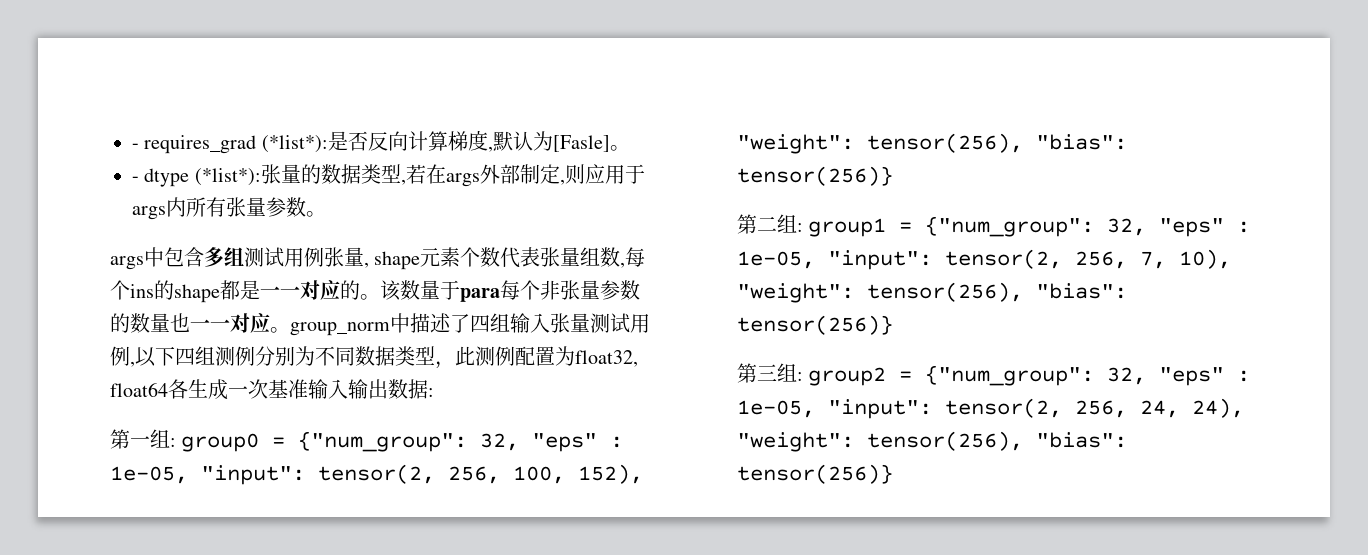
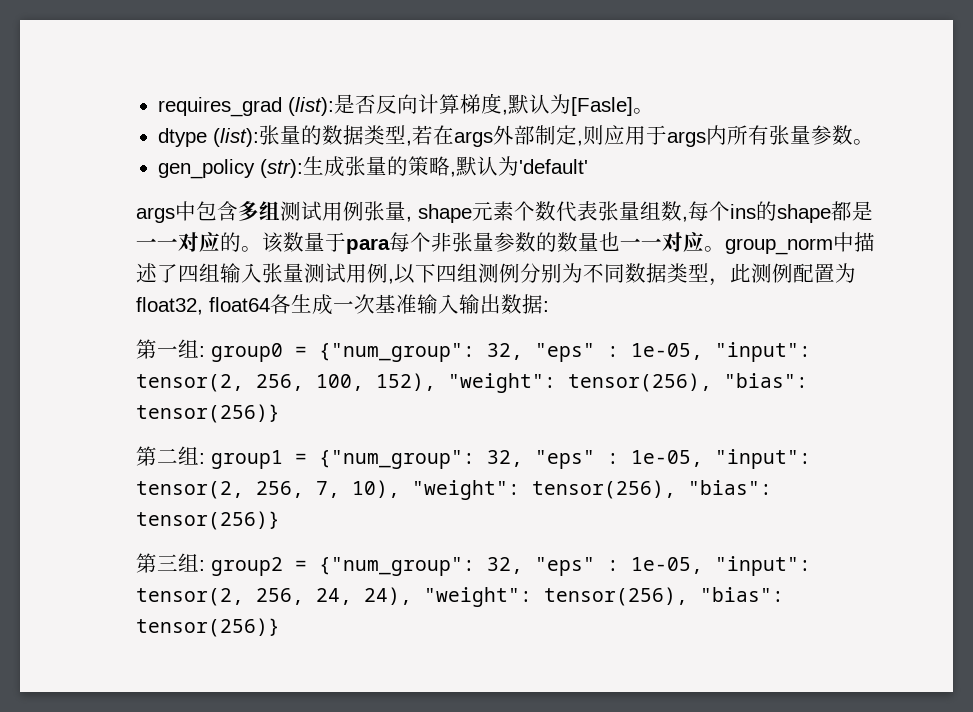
[132,135,328,154] - requires_grad (*list*): -> [158,97,335,117] requires_grad (list):
[132,168,261,187] - dtype (*list*): -> [158,128,260,147] dtype (list):
(327, 214) none -> [158,156,589,179] // gen_policy (str):生成张量的策略,默认为'default'

